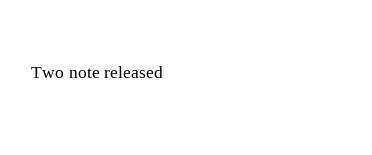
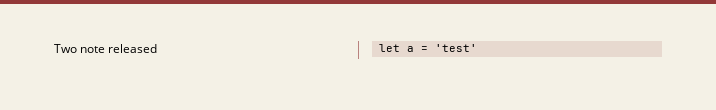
(164, 72) none -> [378,44,477,52] // let a = 'test'

